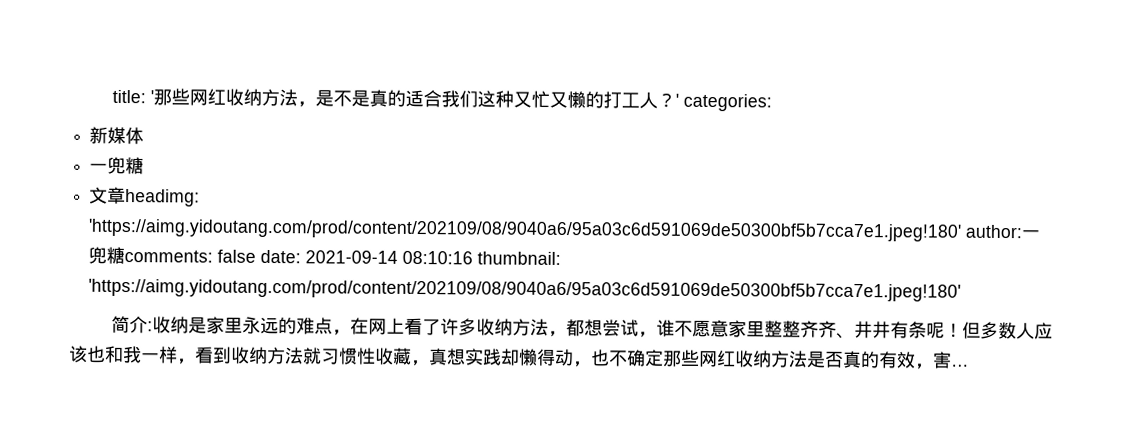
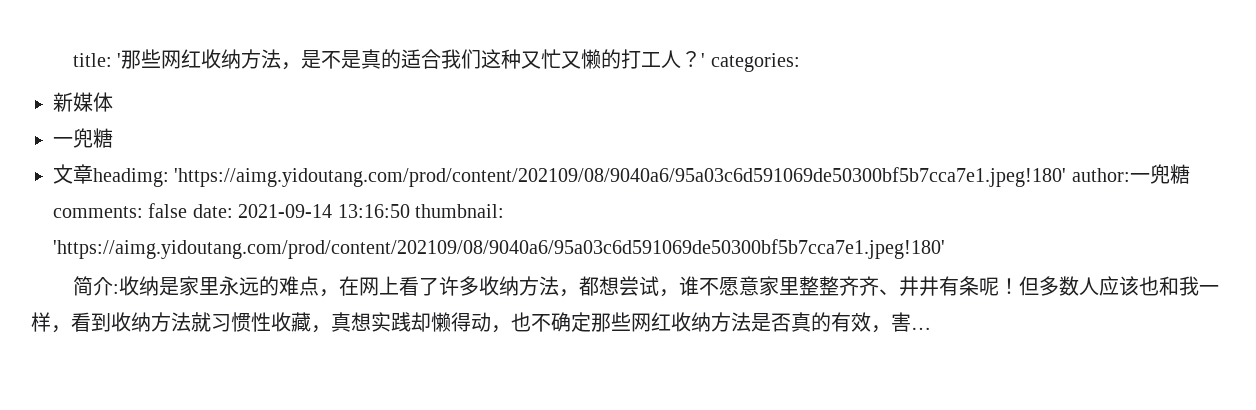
[402,250,474,265] 08:10:16 -> [337,204,410,218] 13:16:50

